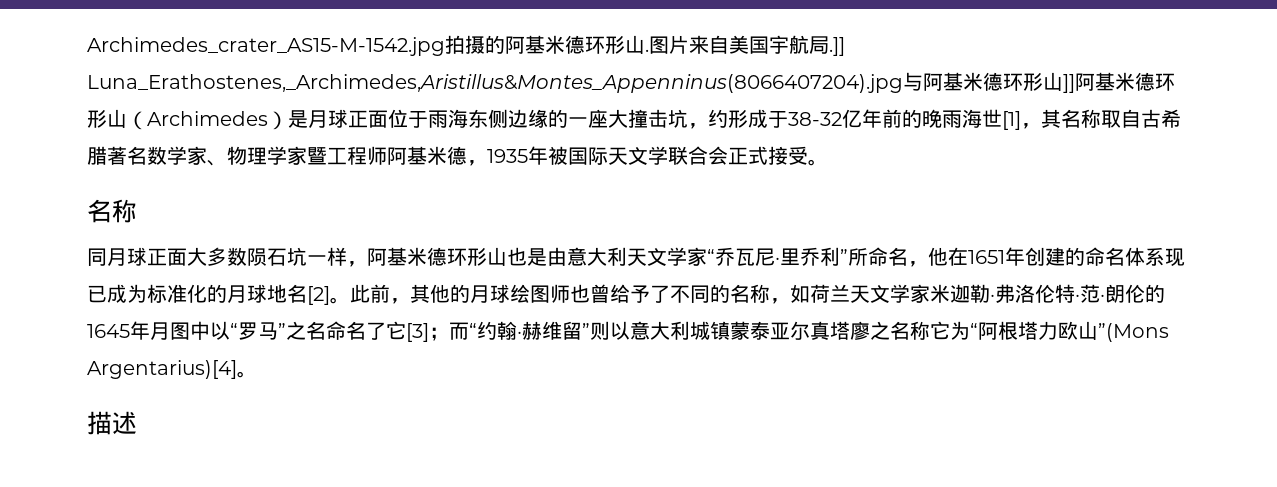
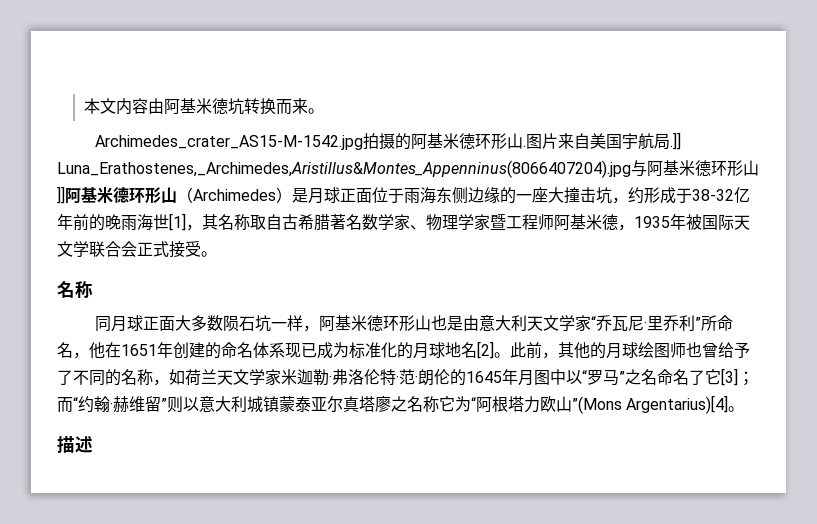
(87, 46) none -> [83,98,324,115] 本文内容由阿基米德坑转换而来。 //

